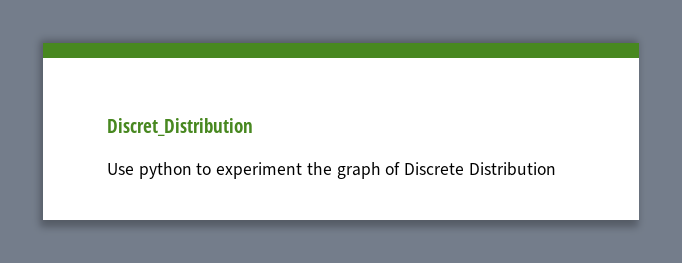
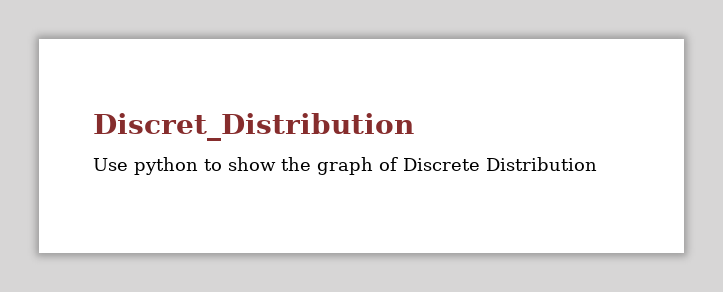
[216,162,303,179] experiment -> [228,157,276,171] show

